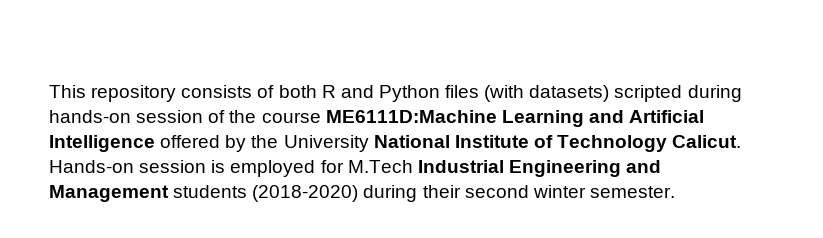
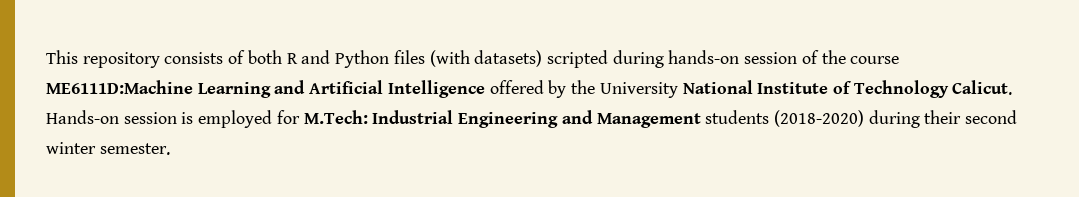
[347,160,413,173] M.Tech -> [303,110,368,124] M.Tech:

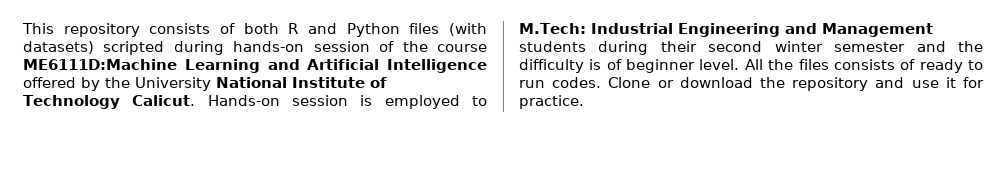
[276,110,300,124] for -> [472,96,487,106] to
[773,110,864,127] (2018-2020) -> (586, 46) none
[99,143,170,155] semester. -> [834,41,983,52] [519,59,983,73] [519,77,984,91] [519,95,584,109] semester and the difficulty is of beginner level. All the files consists of ready to run codes. Clone or download the repository and use it for practice.

